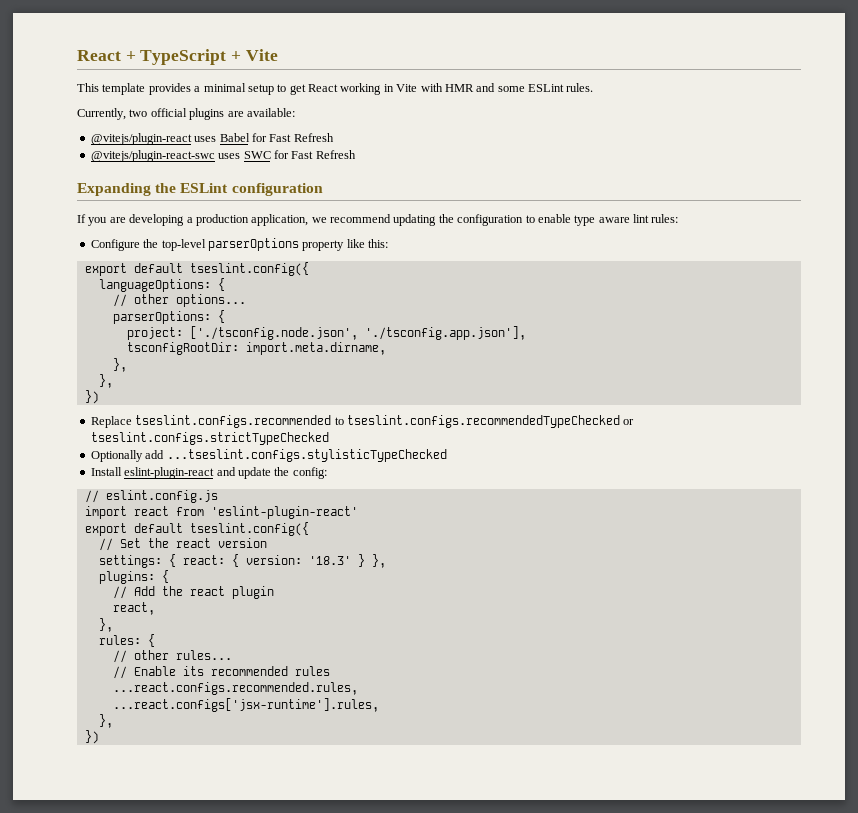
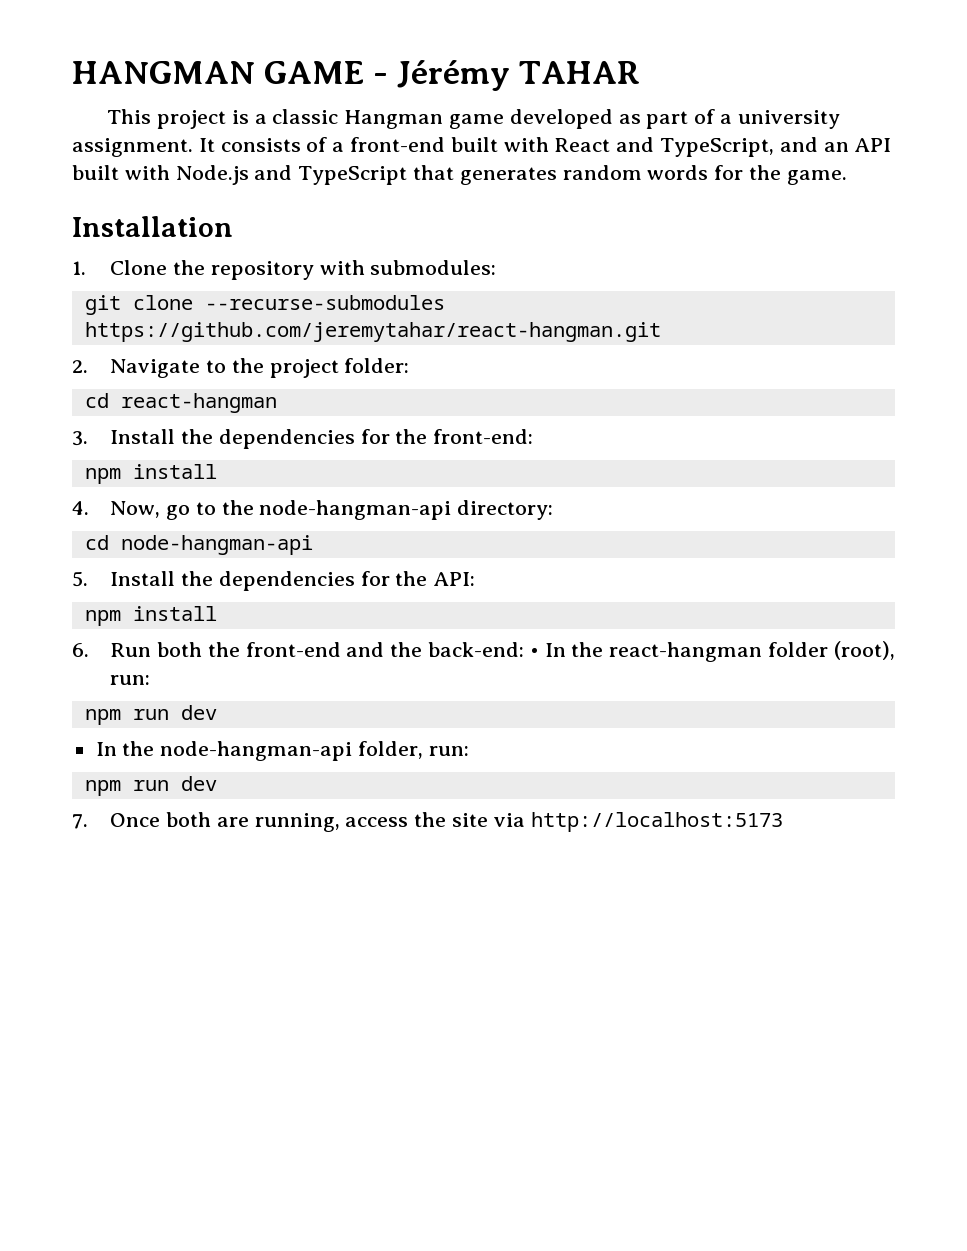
[77,49,278,65] [77,83,594,95] [77,108,295,120] [90,133,334,145] [90,150,356,162] [77,183,323,196] [77,214,679,226] [90,238,388,251] [84,262,309,276] [98,278,225,292] [112,294,246,307] [112,310,225,324] [126,326,526,340] [126,342,386,355] [112,358,127,372] [98,374,113,388] [84,390,99,404] [90,415,635,428] [90,432,329,445] [90,449,447,462] [90,467,327,479] [84,490,218,503] [84,506,358,519] [84,522,309,536] [98,538,267,551] [98,554,386,568] [98,570,169,584] [112,586,274,599] [112,602,155,615] [98,618,113,632] [98,634,155,647] [112,650,232,663] [112,666,330,679] [112,682,358,695] [112,698,379,712] [98,714,113,728] [84,730,99,744] React + TypeScript + Vite // This template provides a minimal setup to get React working in Vite with HMR and some ESLint rules. // Currently, two official plugins are available: // @vitejs/plugin-react uses Babel for Fast Refresh // @vitejs/plugin-react-swc uses SWC for Fast Refresh // Expanding the ESLint configuration // If you are developing a production application, we recommend updating the configuration to enable type aware lint rules: // Configure the top-level parserOptions property like this: // export default tseslint.config({ // languageOptions: { // // other options... // parserOptions: { // project: ['./tsconfig.node.json', './tsconfig.app.json'], // tsconfigRootDir: import.meta.dirname, // }, // }, // }) // Replace tseslint.configs.recommended to tseslint.configs.recommendedTypeChecked or tseslint.configs.strictTypeChecked // Optionally add ...tseslint.configs.stylisticTypeChecked // Install eslint-plugin-react and update the config: // // eslint.config.js // import react from 'eslint-plugin-react' // export default tseslint.config({ // // Set the react version // settings: { react: { version: '18.3' } }, // plugins: { // // Add the react plugin // react, // }, // rules: { // // other rules... // // Enable its recommended rules // ...react.configs.recommended.rules, // ...react.configs['jsx-runtime'].rules, // }, // }) -> [72,60,641,91] [107,109,840,129] [72,137,892,157] [72,165,847,185] [72,216,233,237] [72,260,497,280] [84,295,445,315] [84,322,661,342] [72,358,410,378] [84,393,277,413] [72,429,534,449] [84,464,217,484] [72,500,554,520] [84,535,313,555] [72,571,476,591] [84,606,217,626] [72,641,895,662] [110,675,151,685] [84,705,217,725] [95,741,469,761] [84,776,217,796] [72,812,783,832] HANGMAN GAME - Jérémy TAHAR // This project is a classic Hangman game developed as part of a university assignment. It consists of a front-end built with React and TypeScript, and an API built with Node.js and TypeScript that generates random words for the game. // Installation // 1. Clone the repository with submodules: // git clone --recurse-submodules https://github.com/jeremytahar/react-hangman.git // 2. Navigate to the project folder: // cd react-hangman // 3. Install the dependencies for the front-end: // npm install // 4. Now, go to the node-hangman-api directory: // cd node-hangman-api // 5. Install the dependencies for the API: // npm install // 6. Run both the front-end and the back-end: • In the react-hangman folder (root), run: // npm run dev // In the node-hangman-api folder, run: // npm run dev // 7. Once both are running, access the site via http://localhost:5173

